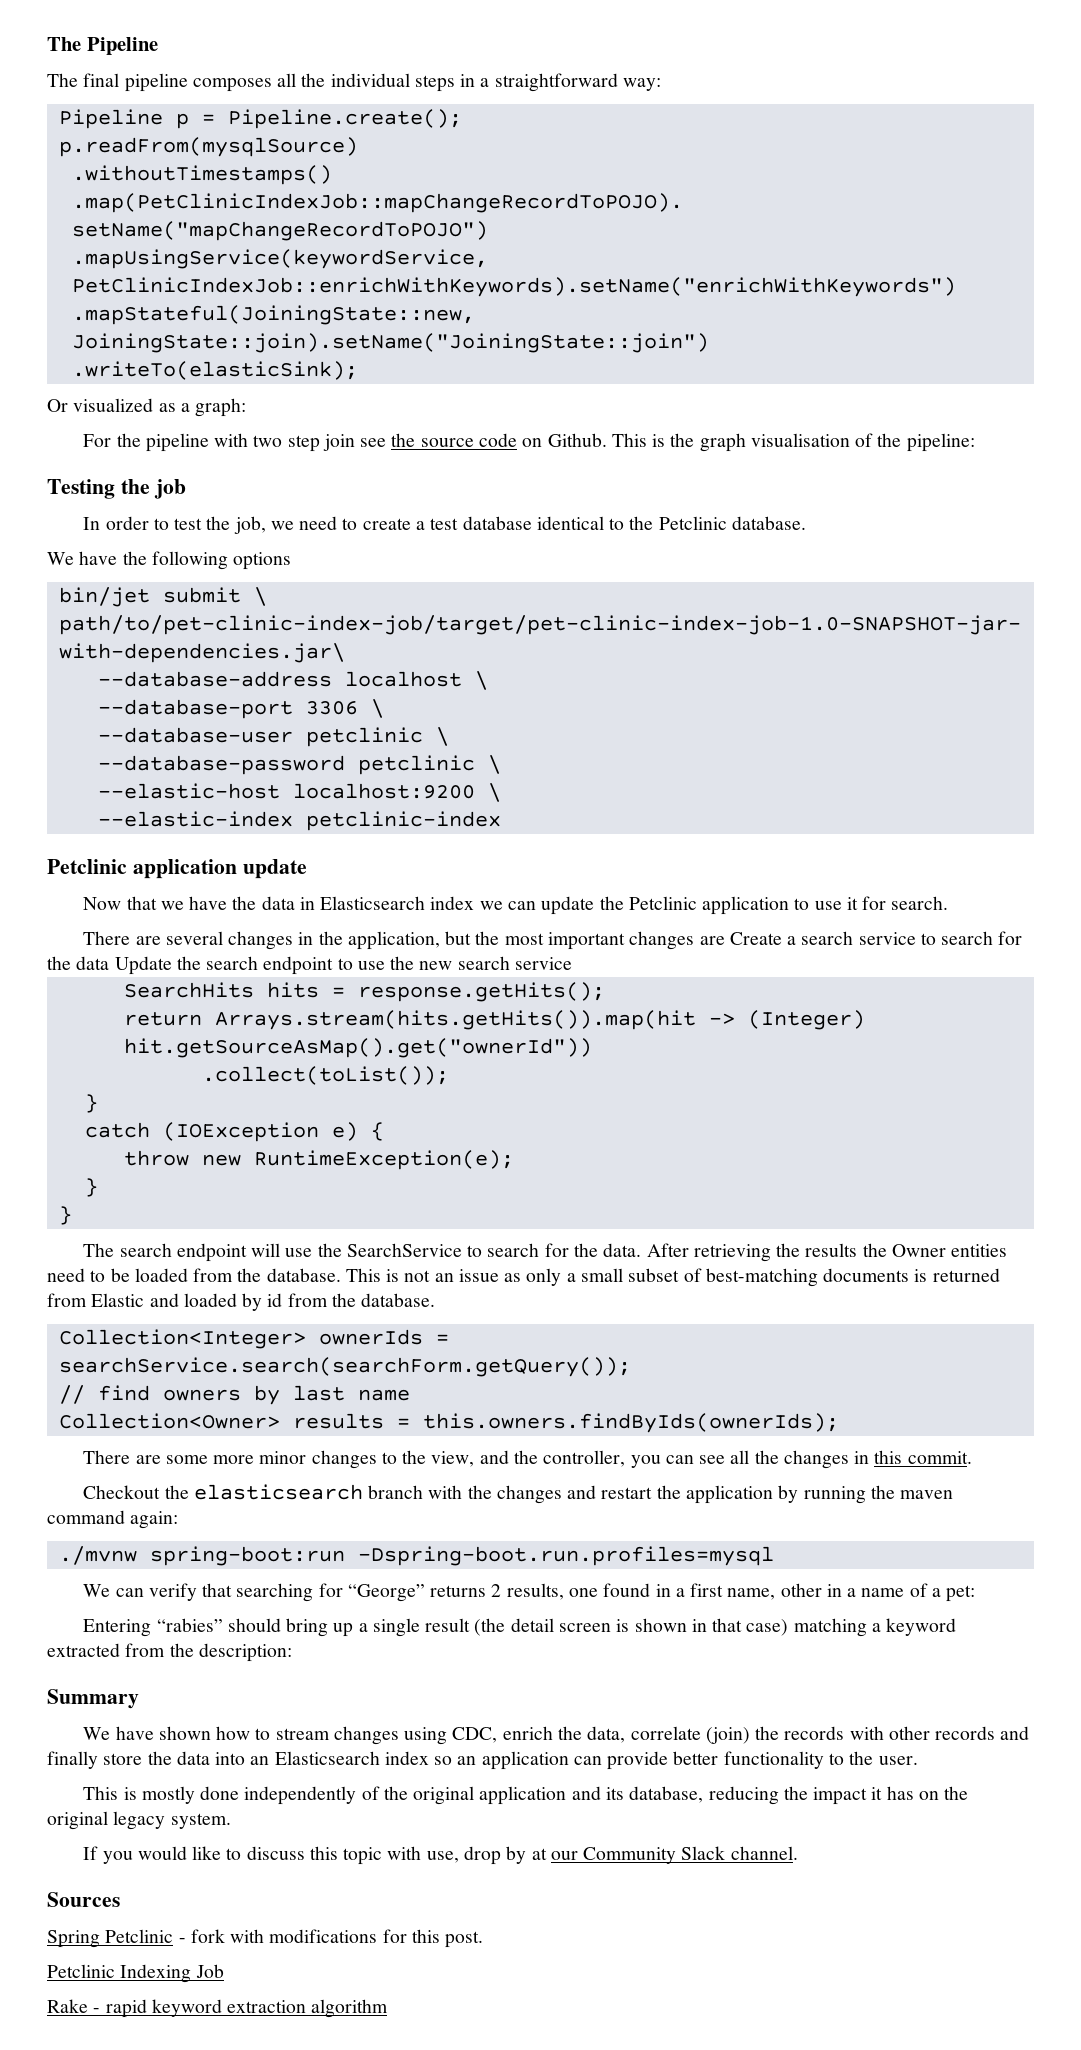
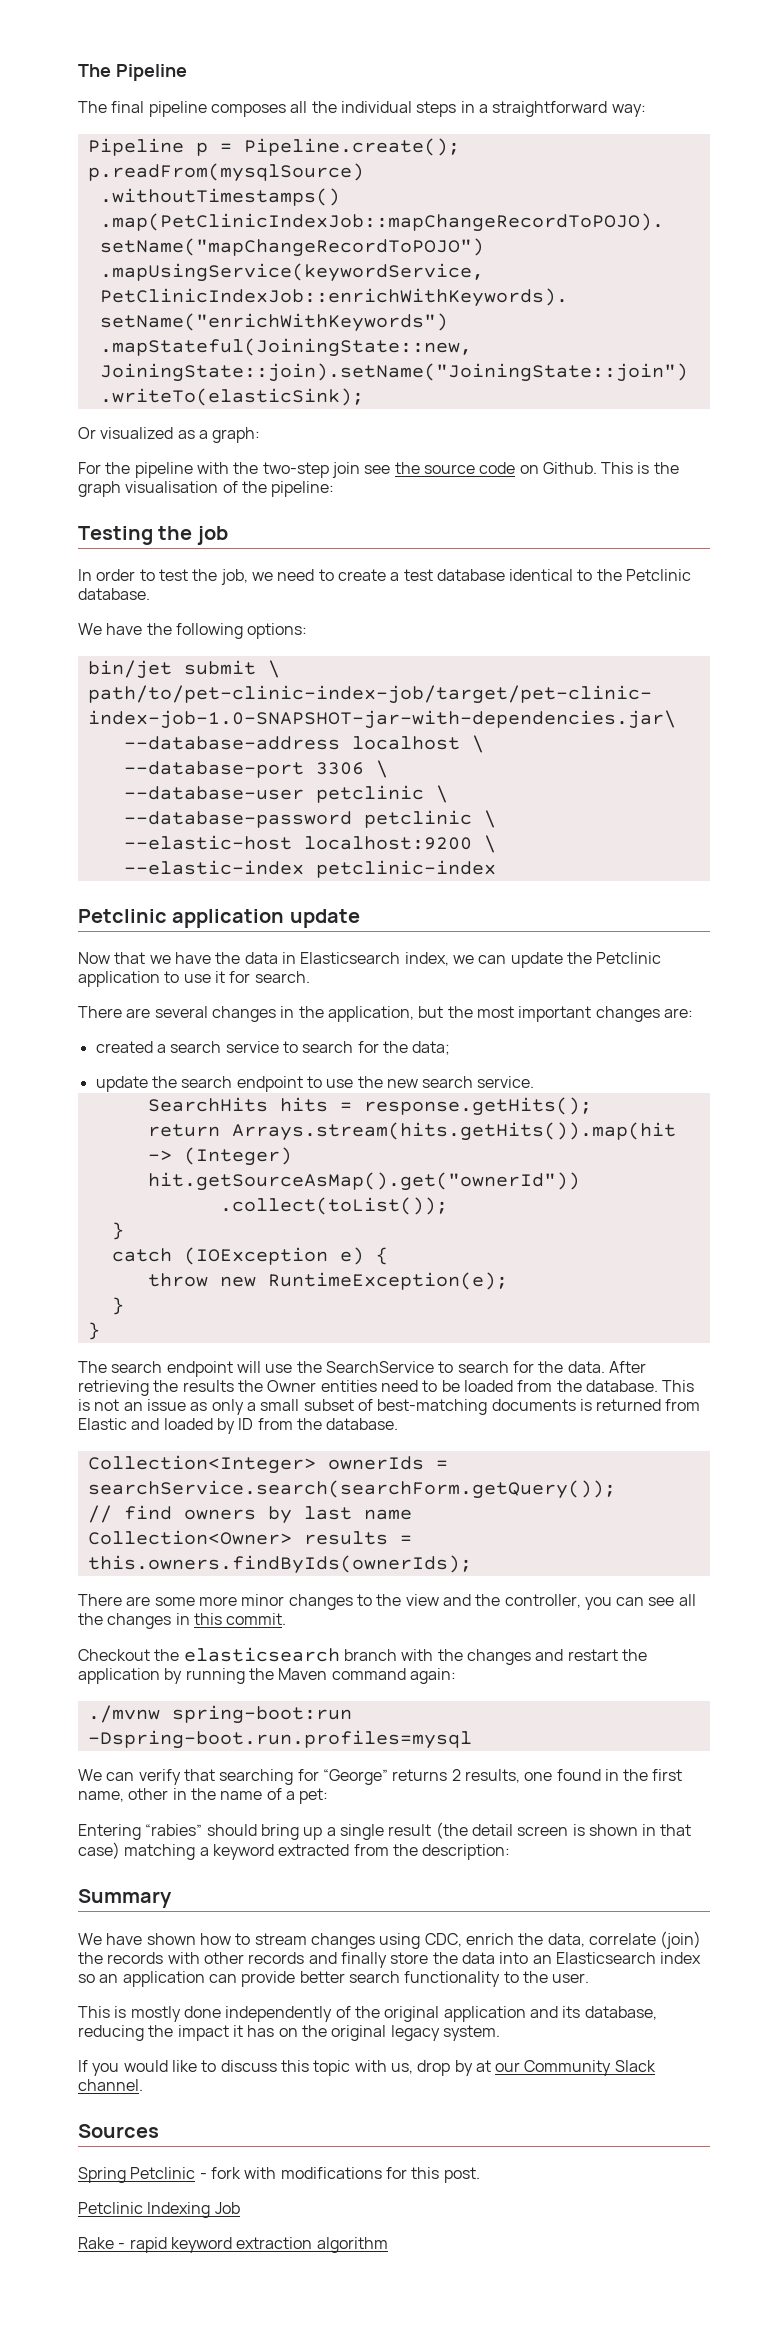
[253,435,320,452] two step -> [233,462,329,478] the two-step
[233,552,292,570] options -> [247,623,308,639] options:
[430,896,475,910] index -> [404,952,449,966] index,
[699,932,782,945] are Create -> [663,1008,693,1018] [95,1041,153,1053] are: // created
[76,956,172,975] data Update -> [412,1041,451,1055] [95,1076,148,1092] data; // update
[514,957,572,970] service -> [477,1076,535,1088] service.
[267,1293,283,1307] id -> [238,1418,254,1430] ID
[431,1451,475,1467] view, -> [405,1594,439,1606] view
[900,1490,954,1499] maven -> [278,1668,328,1680] Maven
[675,1588,685,1597] a -> [623,1769,649,1781] the
[847,1588,857,1597] a -> [190,1788,216,1800] the
(719, 1758) none -> [348,1971,400,1983] search
[426,1851,459,1863] use, -> [390,2063,413,2074] us,

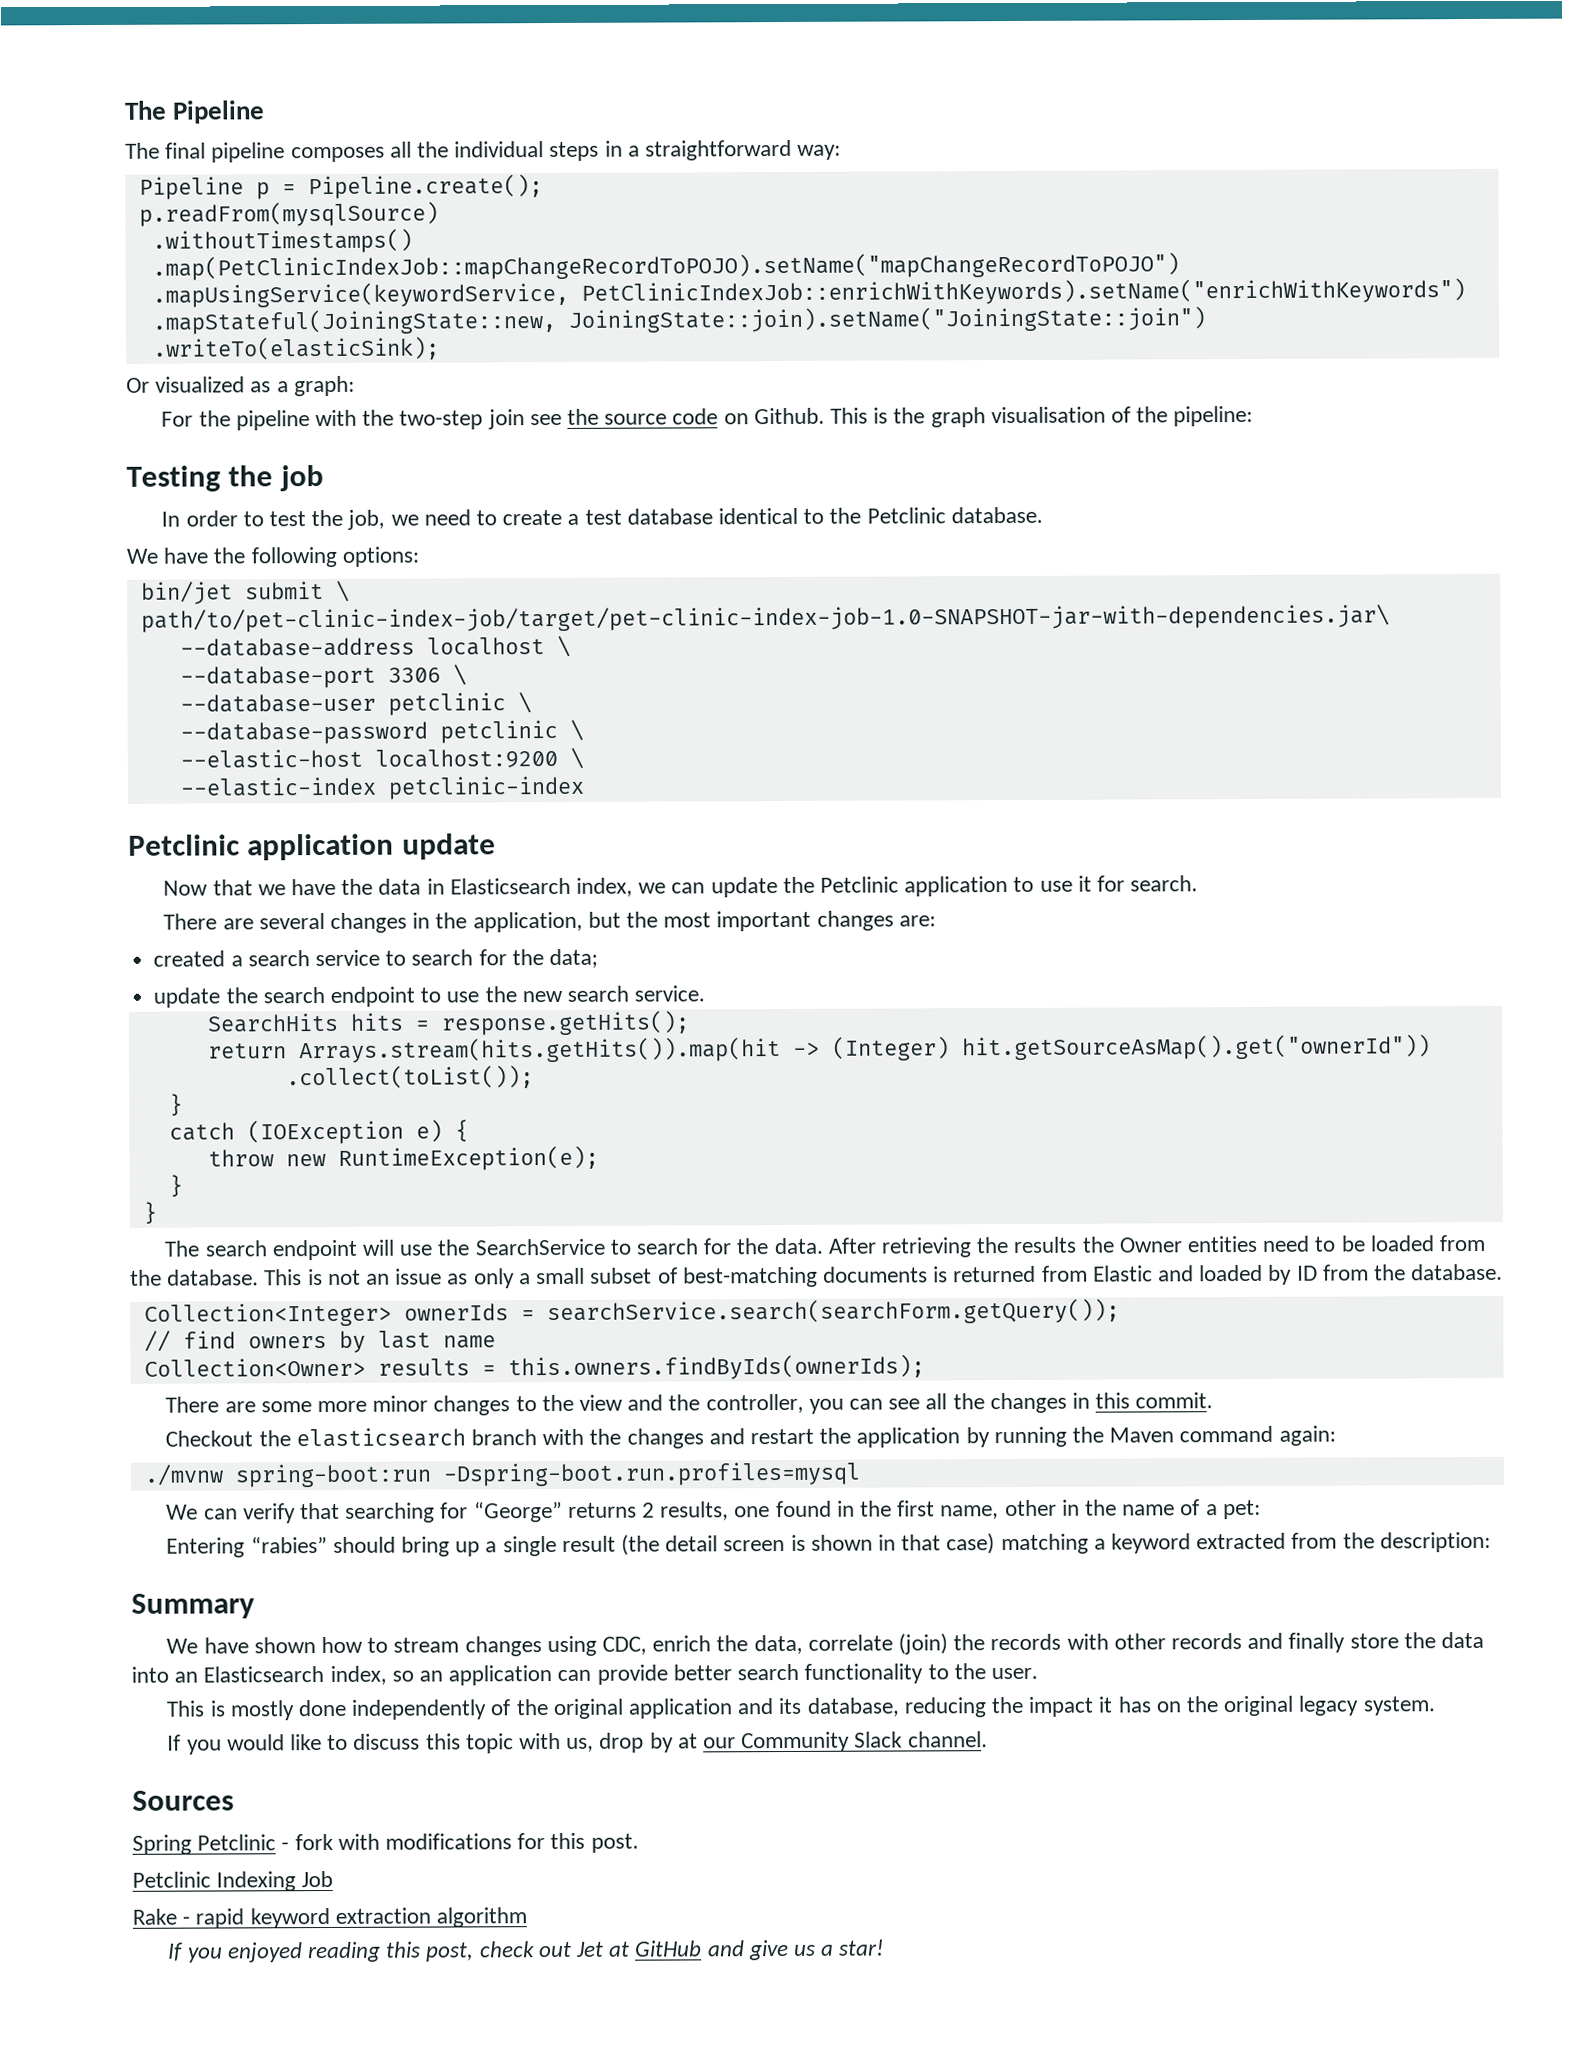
[660,1952,702,1964] index -> [329,1665,387,1685] index,
(388, 2245) none -> [168,1939,885,1963] // If you enjoyed reading this post, check out Jet at GitHub and give us a star!

